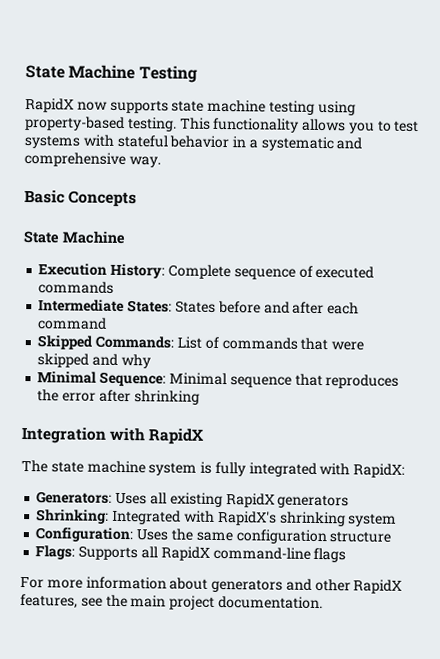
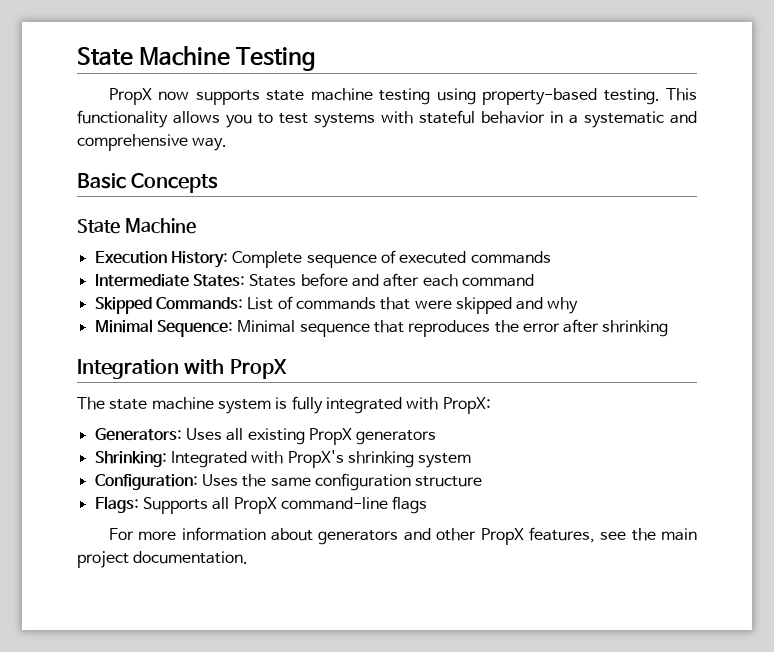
[25,98,74,113] RapidX -> [109,88,153,105] PropX
[148,428,205,445] RapidX -> [229,359,287,379] PropX
[353,463,406,478] RapidX: -> [442,397,491,414] PropX:
[225,493,275,508] RapidX -> [308,428,352,445] PropX
[217,510,277,526] RapidX's -> [287,450,344,468] PropX's
[160,546,210,561] RapidX -> [233,497,277,514] PropX
[353,579,403,594] RapidX -> [480,528,524,545] PropX

